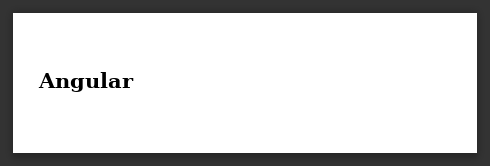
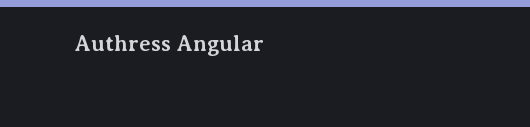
(38, 82) none -> [75,35,171,51] Authress

